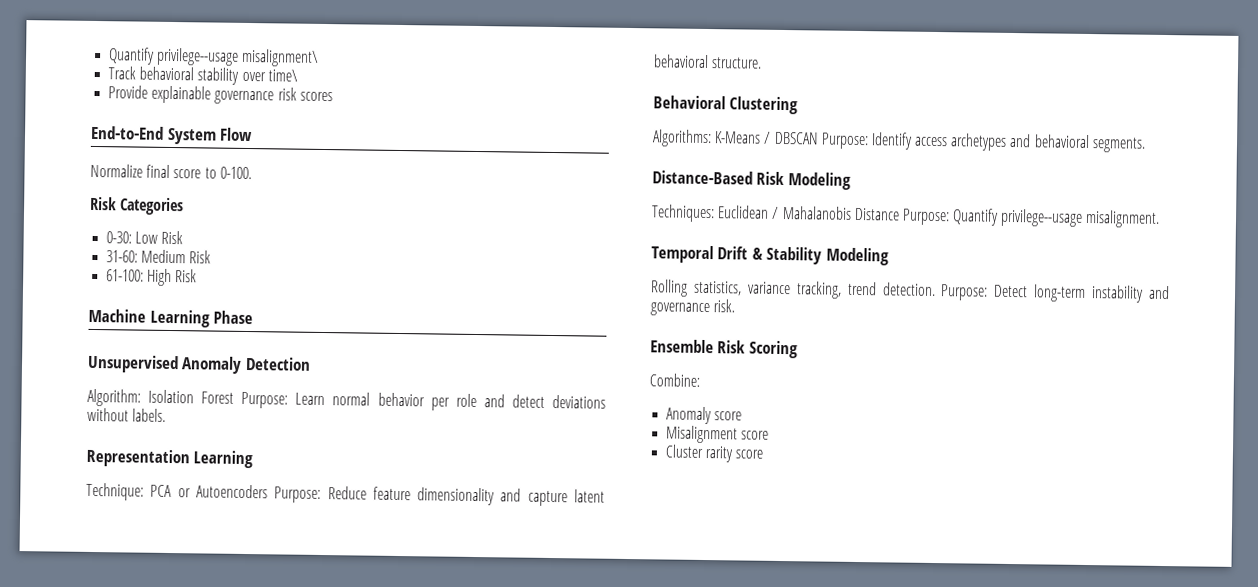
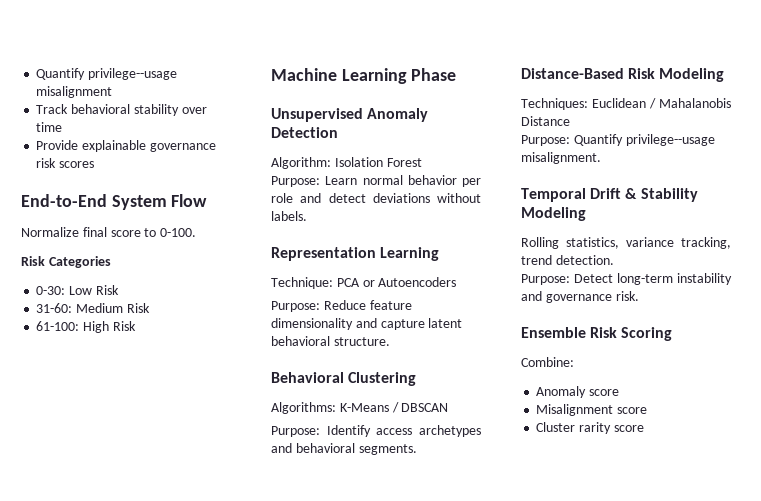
[108,47,320,67] Quantify privilege--usage misalignment\ -> [36,68,178,80] [36,86,113,98] Quantify privilege--usage misalignment
[267,69,298,82] time\ -> [36,122,63,132] time
(235, 397) none -> (422, 162) //
(268, 491) none -> (457, 282) //
(819, 138) none -> (449, 407) //
(900, 214) none -> (570, 121) //
(936, 289) none -> (614, 260) //

